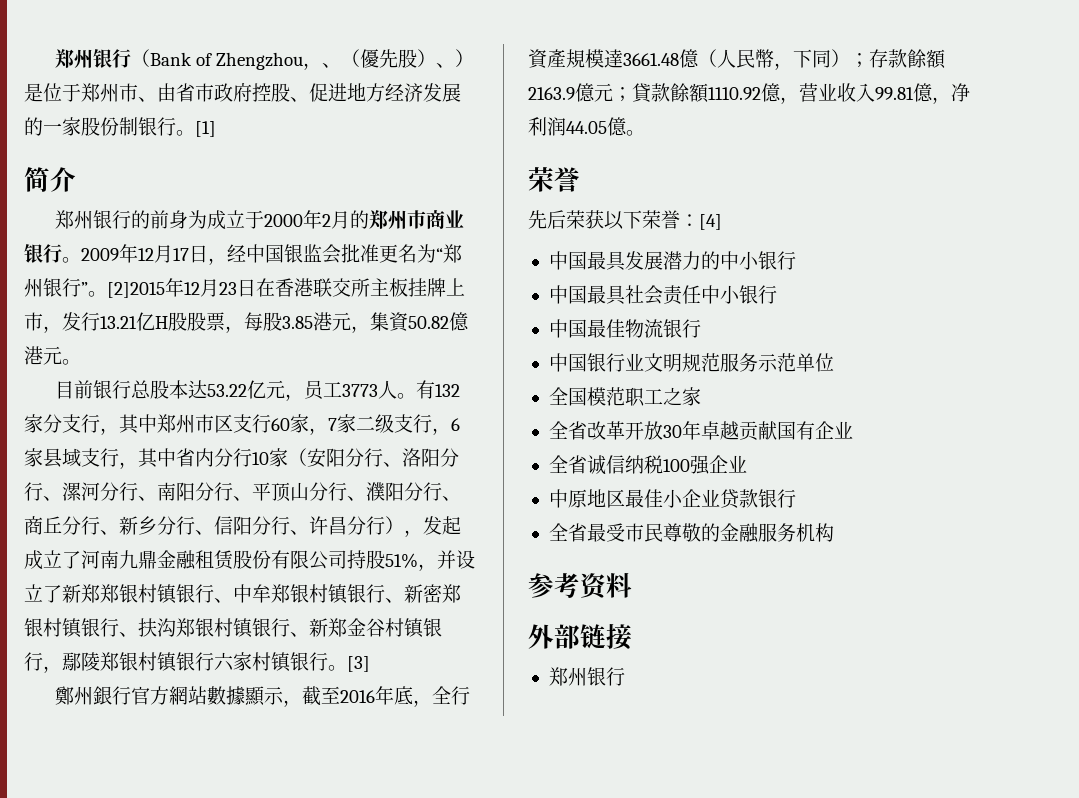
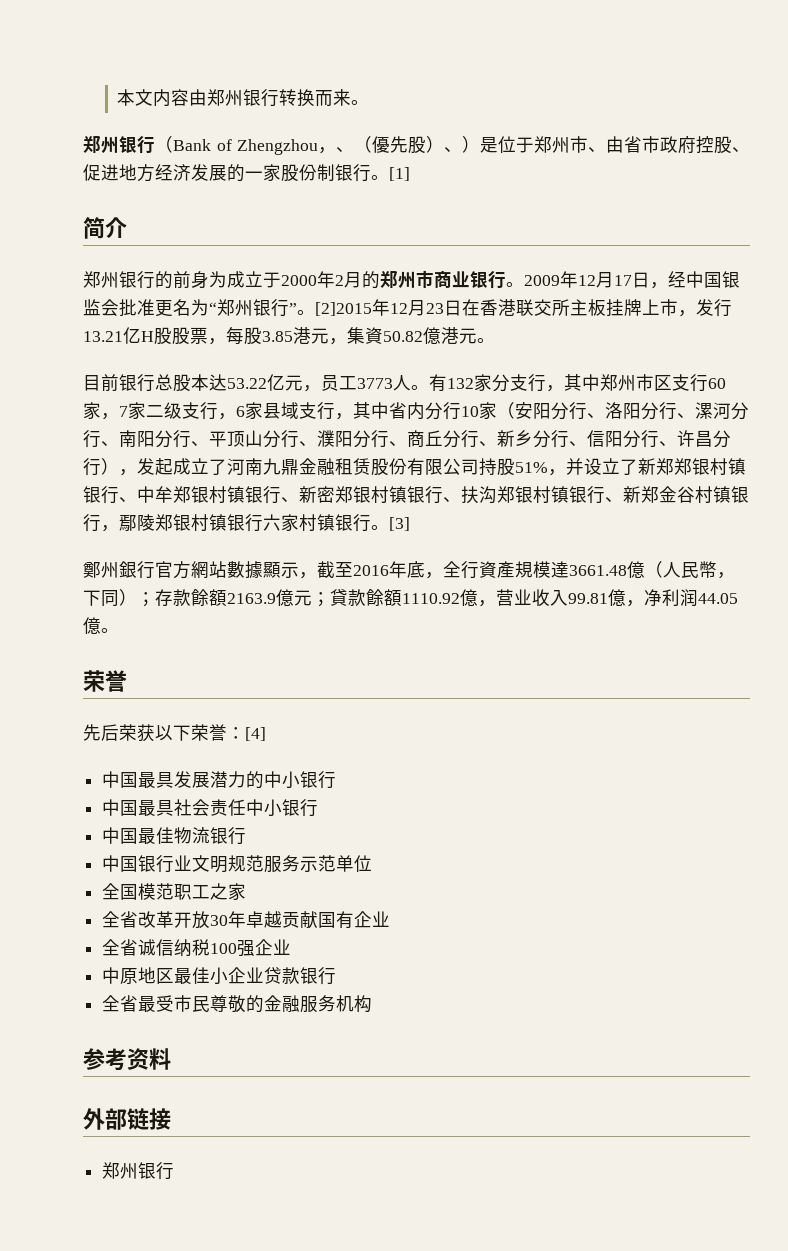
(54, 58) none -> [117,89,370,107] 本文内容由郑州银行转换而来。 //

